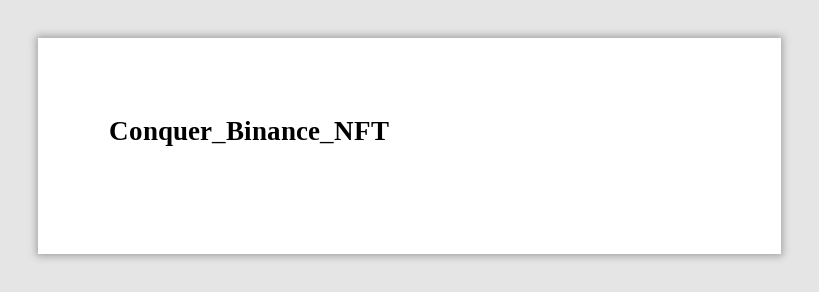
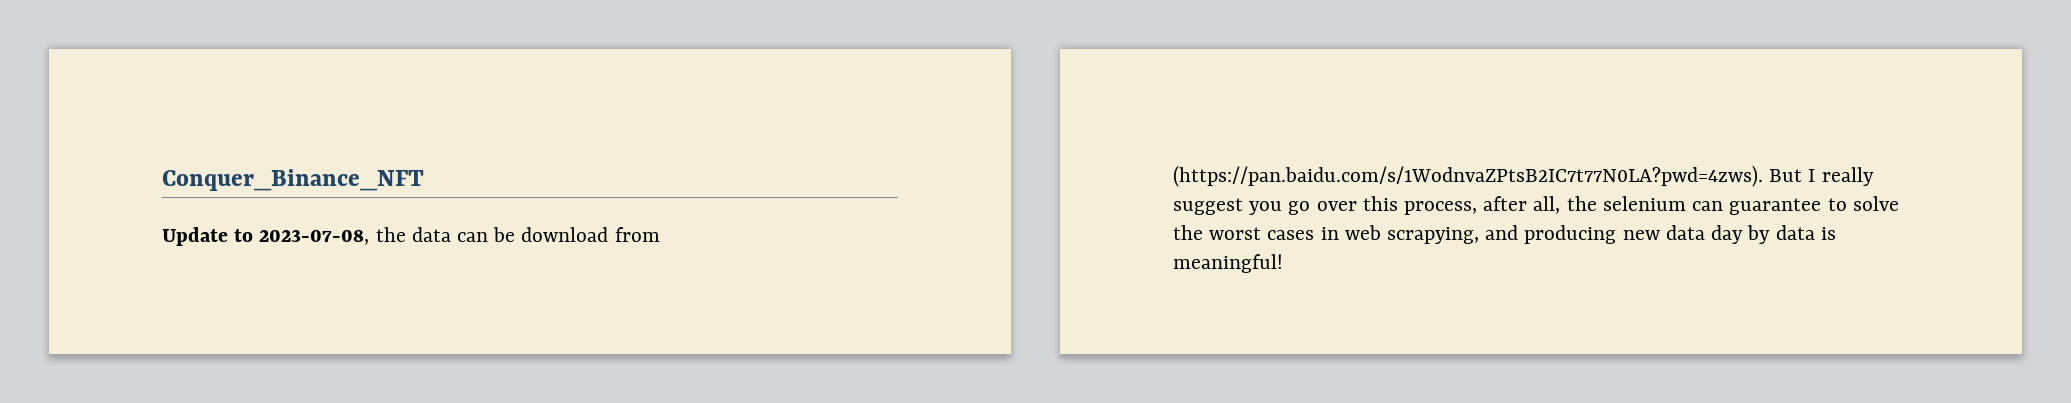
(389, 133) none -> [162,227,660,246] [1173,165,1874,187] [1173,196,1899,215] [1173,225,1836,244] [1173,254,1283,273] // Update to 2023-07-08, the data can be download from (https://pan.baidu.com/s/1WodnvaZPtsB2IC7t77N0LA?pwd=4zws). But I really suggest you go over this process, after all, the selenium can guarantee to solve the worst cases in web scrapying, and producing new data day by data is meaningful!

